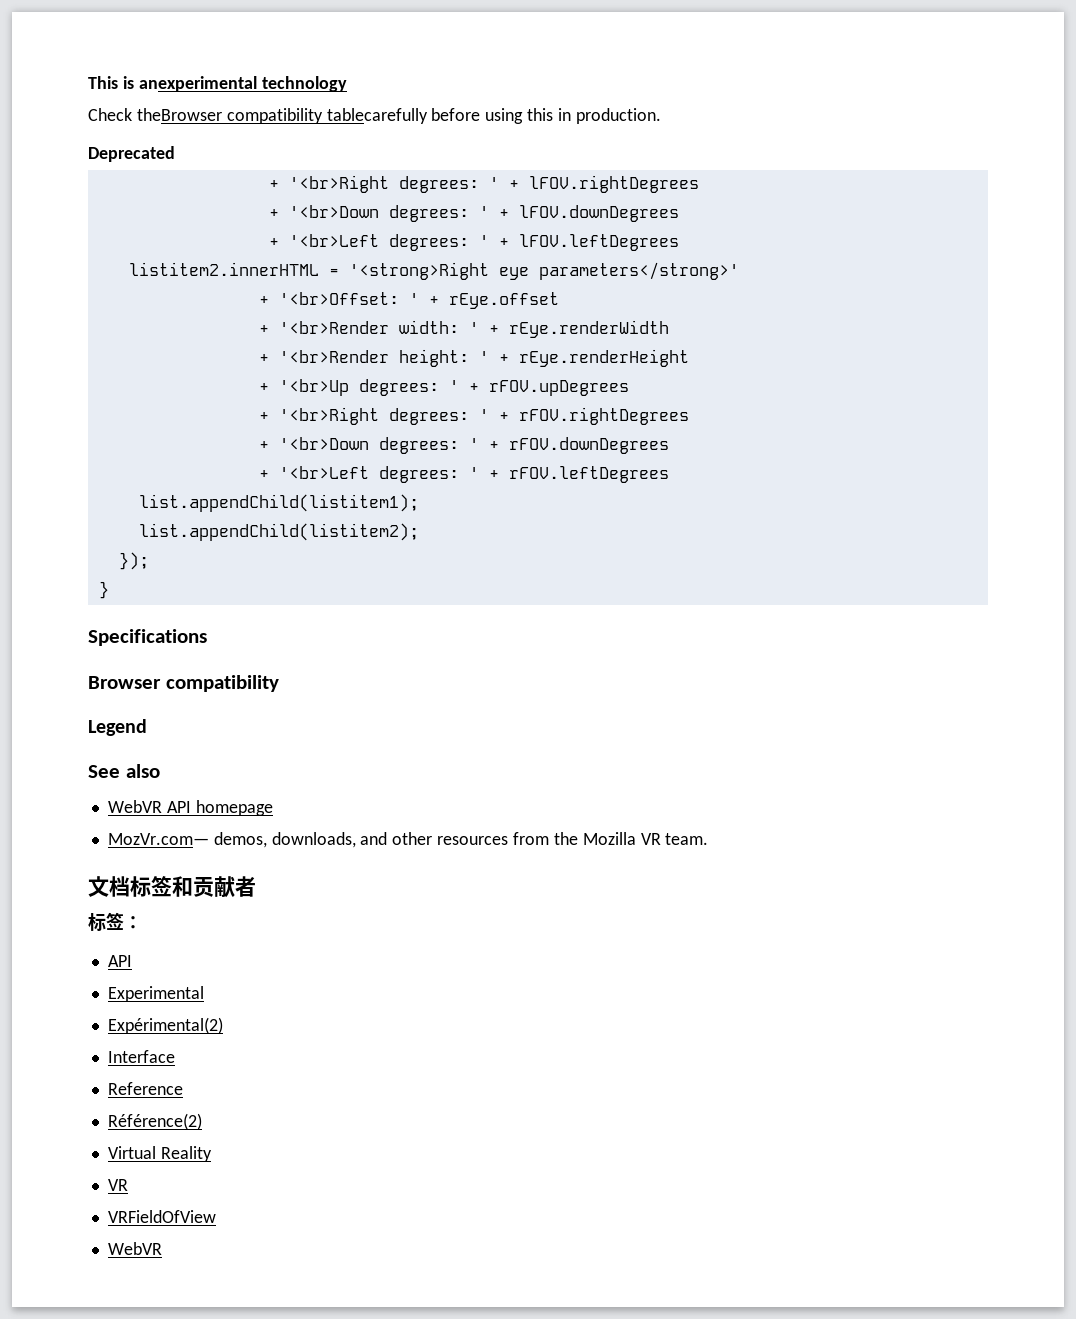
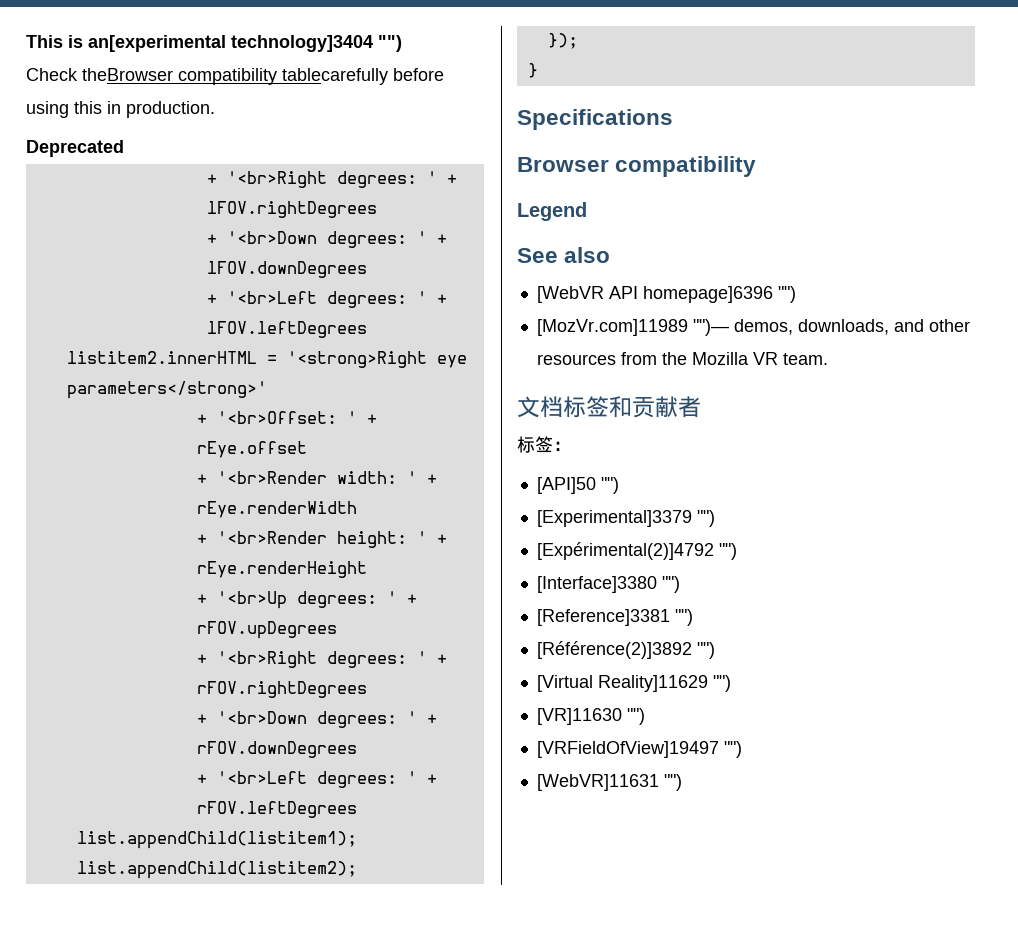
[138,76,347,92] anexperimental technology -> [88,35,402,52] an[experimental technology]3404 "")
[107,800,273,816] [107,833,209,845] WebVR API homepage // MozVr.com— -> [536,286,796,303] [536,319,729,336] [WebVR API homepage]6396 "") // [MozVr.com]11989 "")—
[107,955,132,967] [107,986,204,1002] [107,1017,223,1034] [107,1050,175,1063] [107,1082,183,1095] [107,1113,202,1130] [107,1146,212,1162] [107,1179,128,1191] [107,1210,216,1223] [107,1242,162,1255] API // Experimental // Expérimental(2) // Interface // Reference // Référence(2) // Virtual Reality // VR // VRFieldOfView // WebVR -> [536,477,619,494] [536,510,715,527] [536,542,737,560] [536,576,680,593] [536,609,693,626] [536,641,715,659] [536,675,731,692] [536,708,645,725] [536,741,742,758] [536,774,682,791] [API]50 "") // [Experimental]3379 "") // [Expérimental(2)]4792 "") // [Interface]3380 "") // [Reference]3381 "") // [Référence(2)]3892 "") // [Virtual Reality]11629 "") // [VR]11630 "") // [VRFieldOfView]19497 "") // [WebVR]11631 "")

